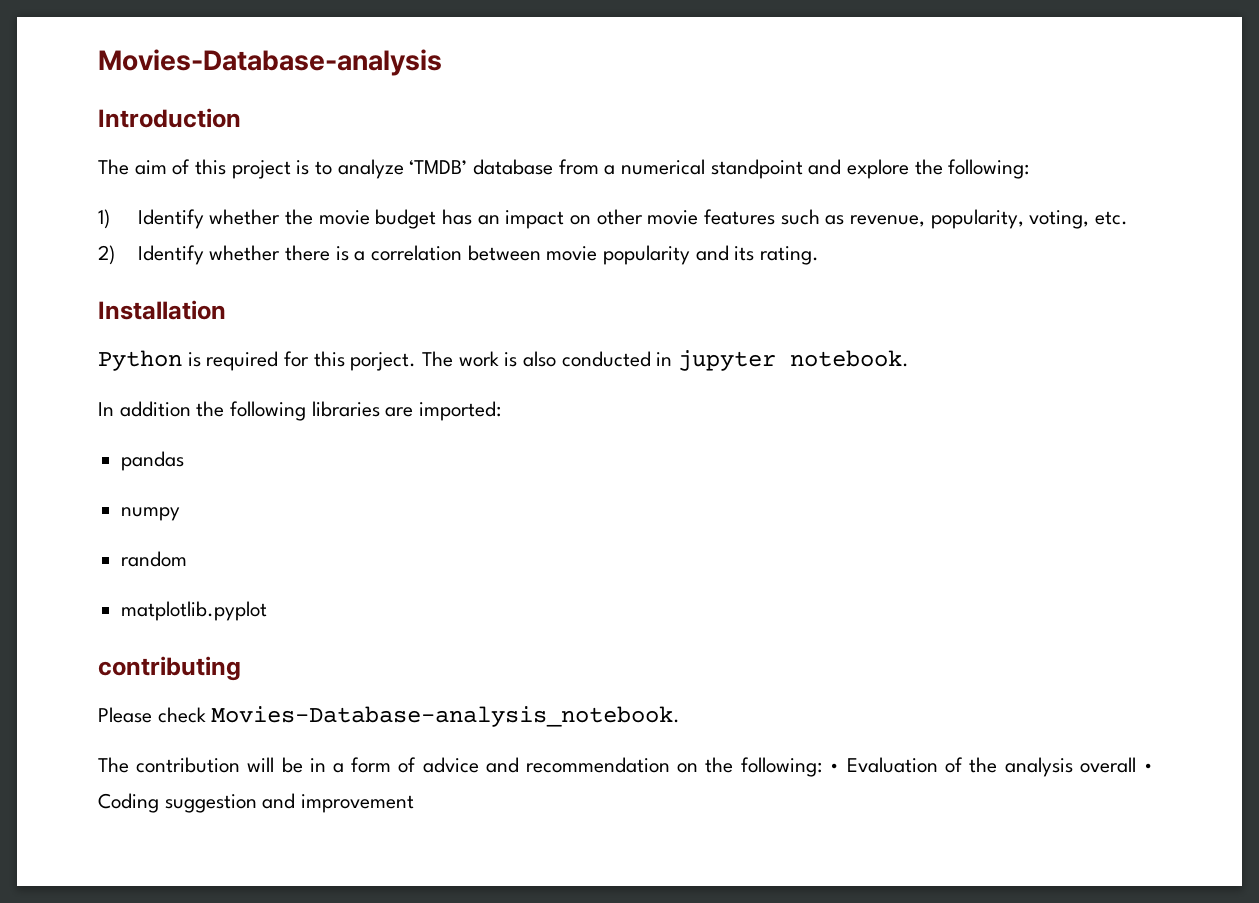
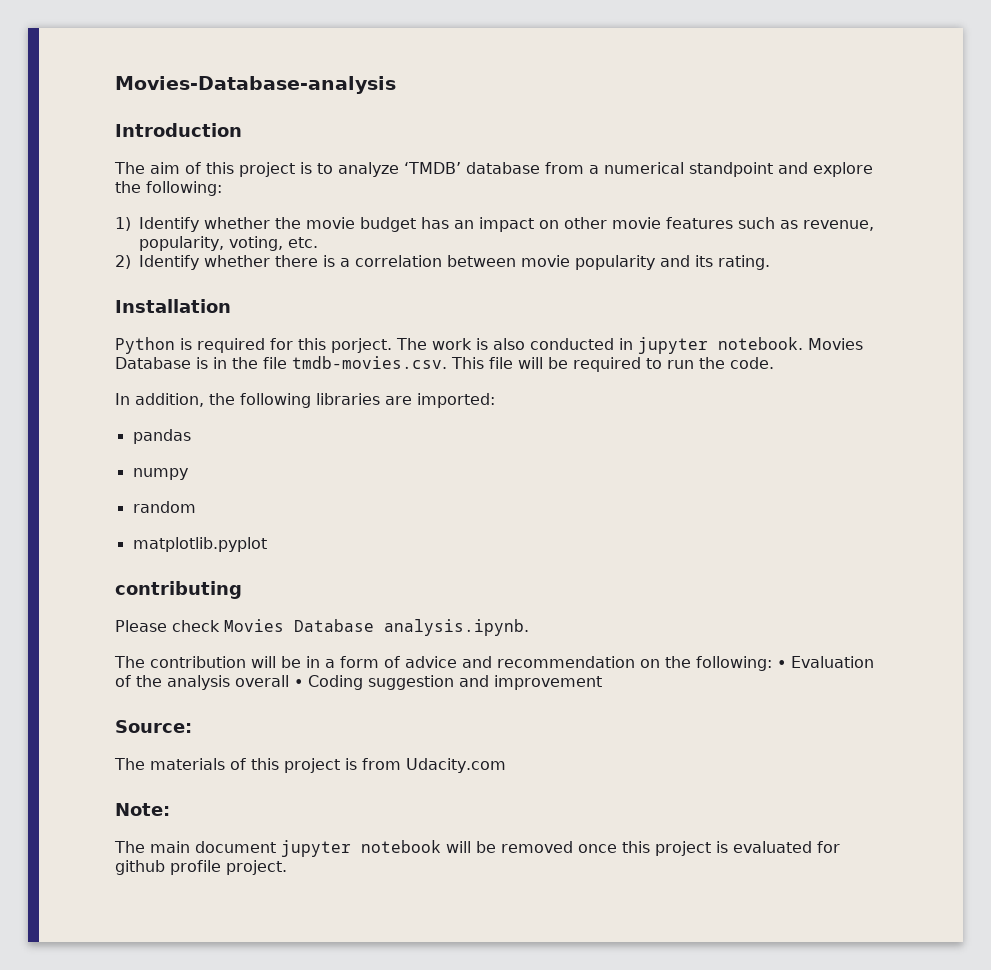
(910, 358) none -> [808,338,863,350] [115,356,774,372] Movies Database is in the file tmdb-movies.csv. This file will be required to run the code.
[119,401,191,417] addition -> [135,393,204,407] addition,
[211,706,681,727] Movies-Database-analysis_notebook. -> [224,619,529,636] Movies Database analysis.ipynb.
(415, 803) none -> [115,720,192,733] [114,758,506,773] [115,803,170,816] [114,840,840,857] [115,860,287,875] // Source: // The materials of this project is from Udacity.com // Note: // The main document jupyter notebook will be removed once this project is evaluated for github profile project.

